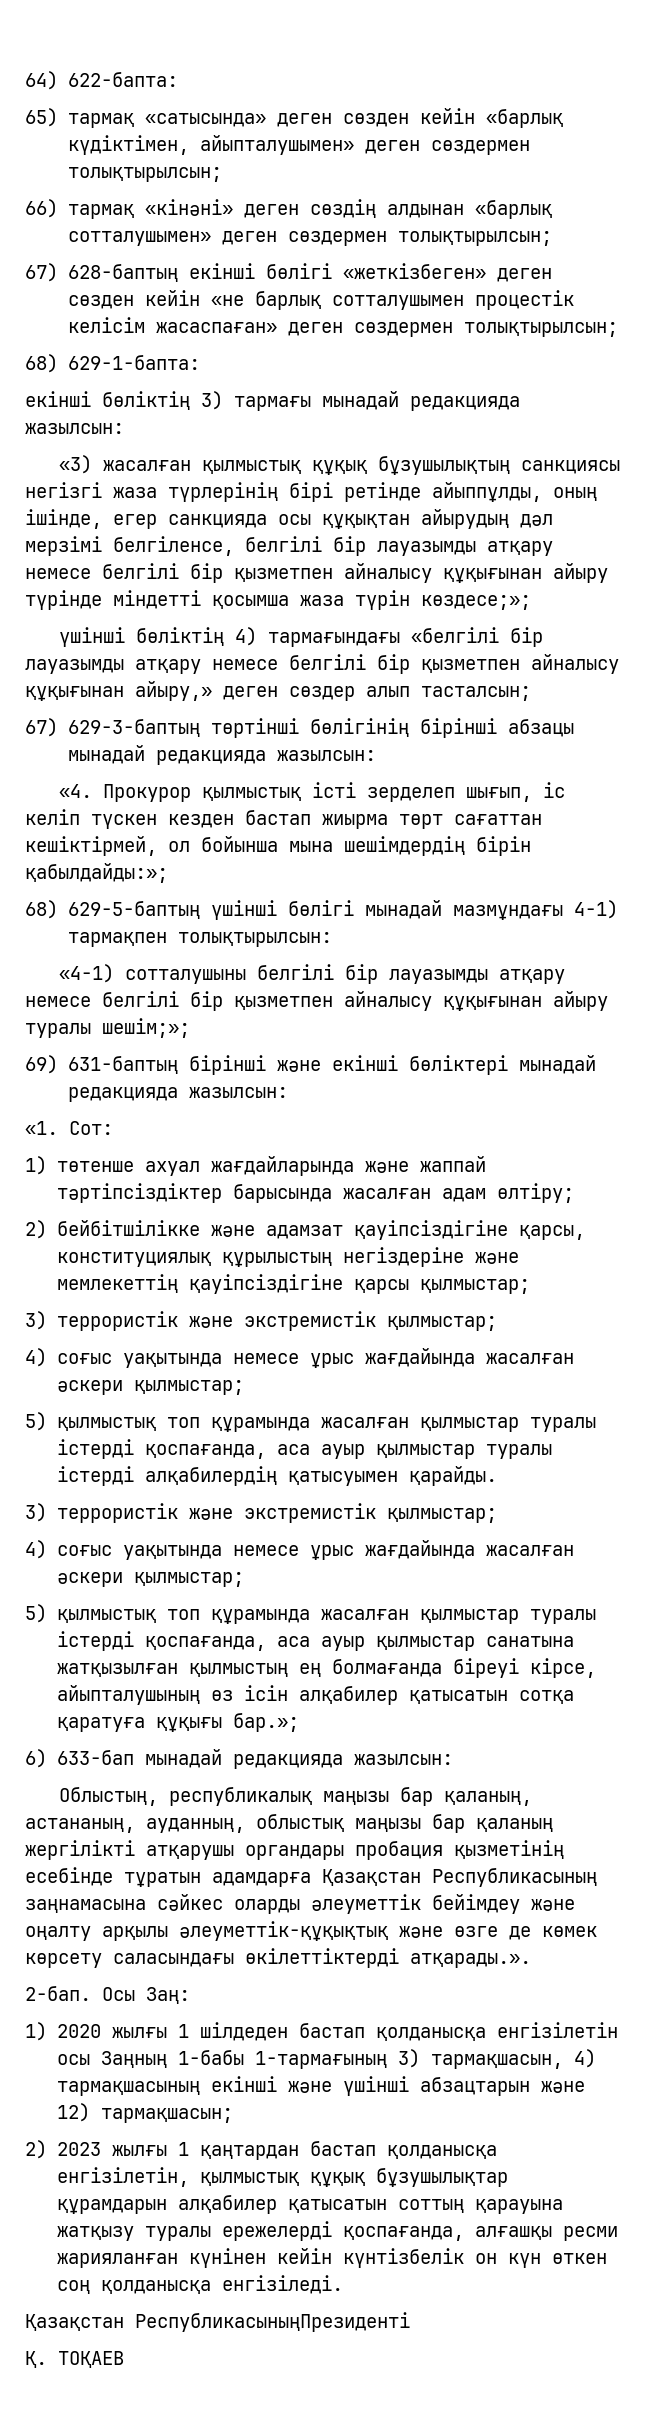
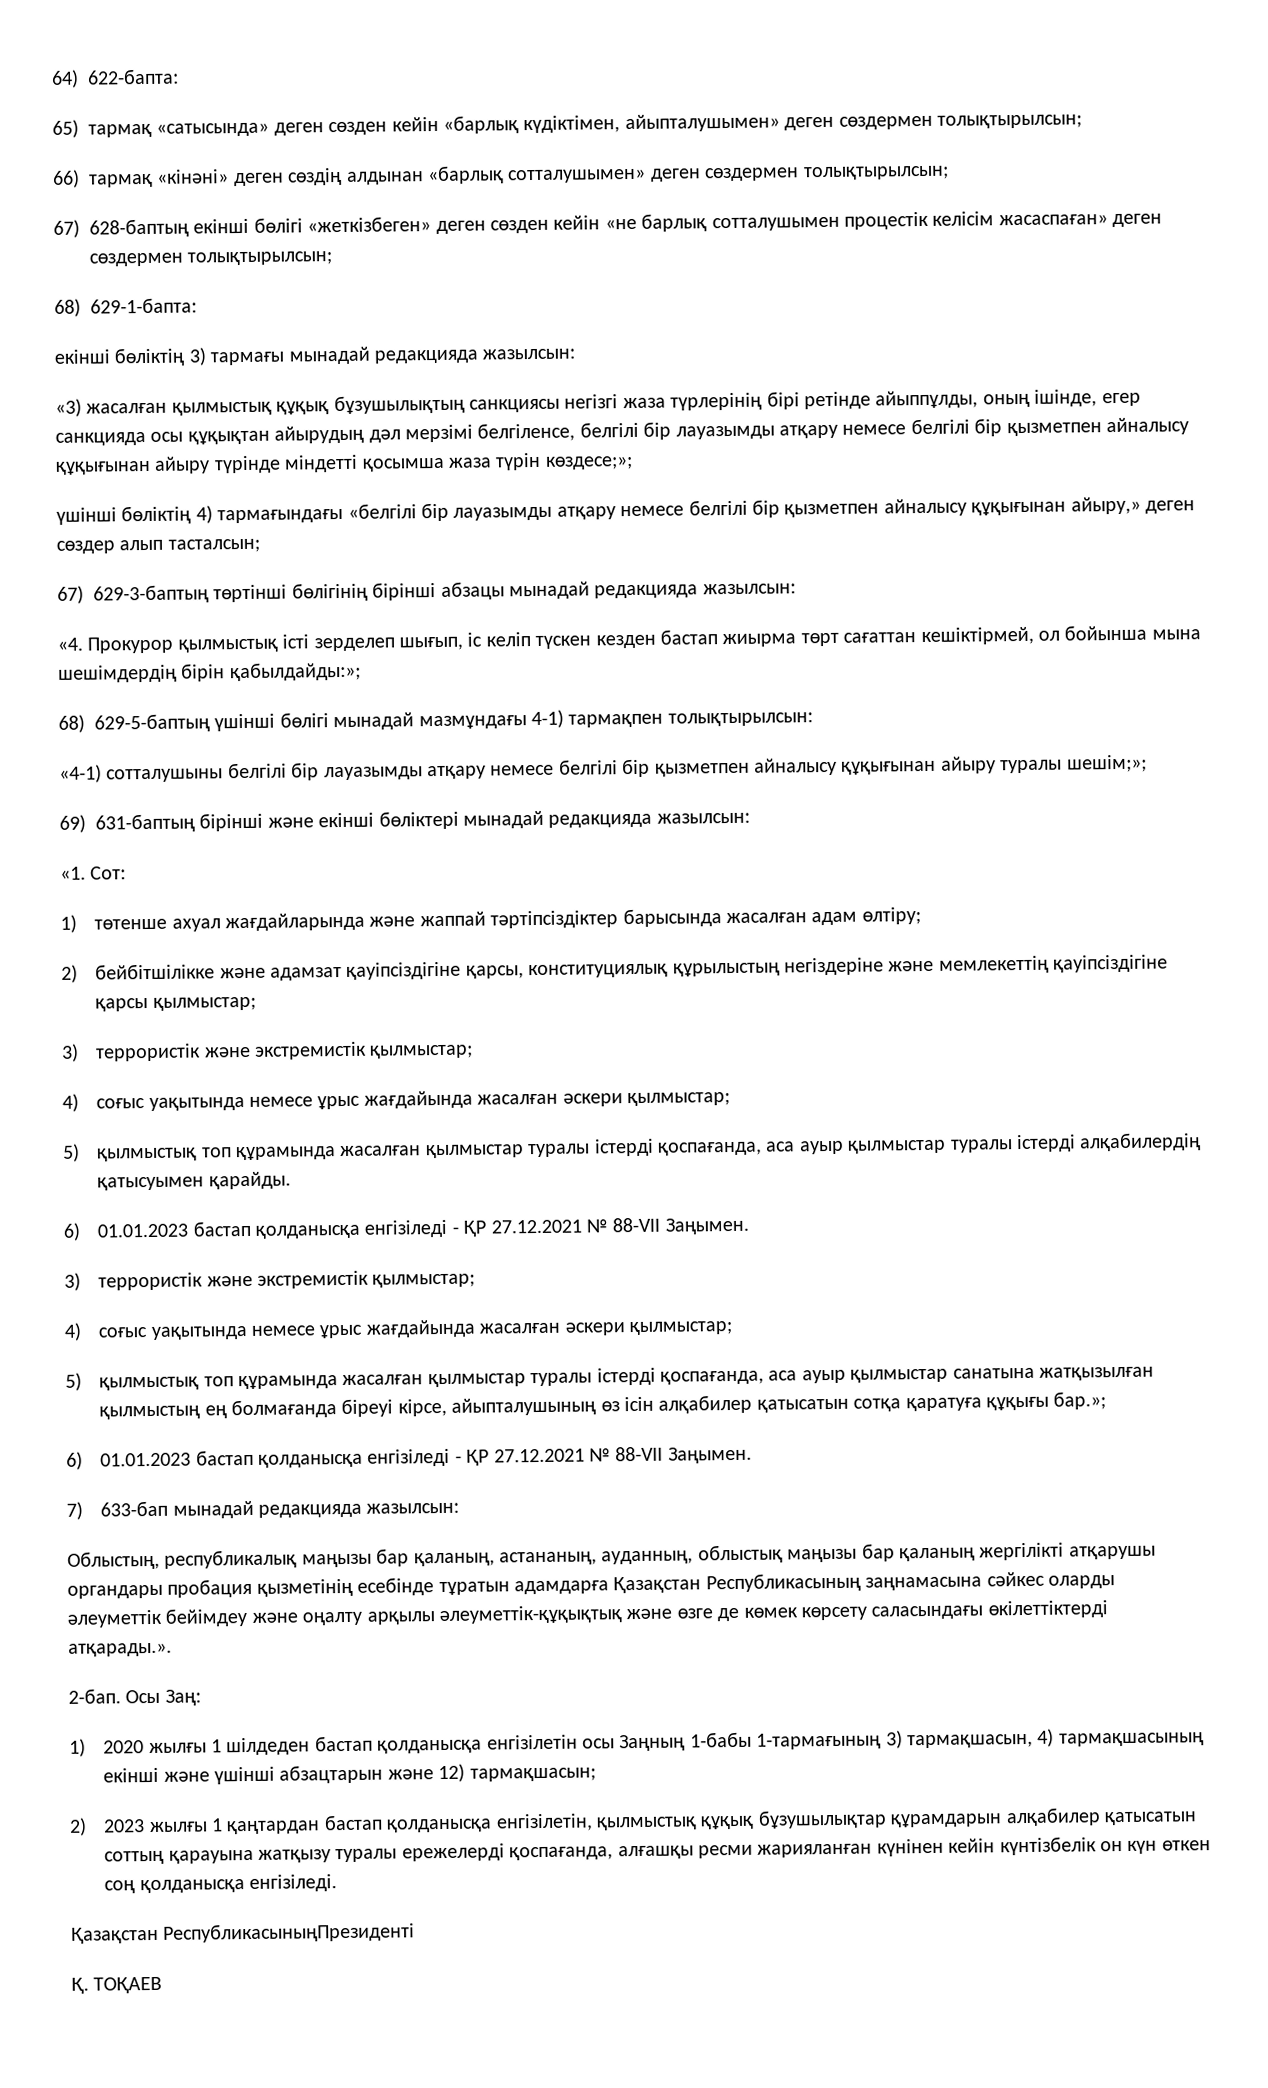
(497, 1476) none -> [63,1217,749,1241] // 6) 01.01.2023 бастап қолданысқа енгізіледі - ҚР 27.12.2021 № 88-VII Заңымен.
(47, 1758) none -> [100,1446,752,1468] [66,1501,83,1520] 01.01.2023 бастап қолданысқа енгізіледі - ҚР 27.12.2021 № 88-VII Заңымен. // 7)

